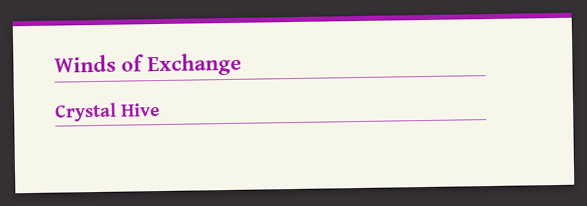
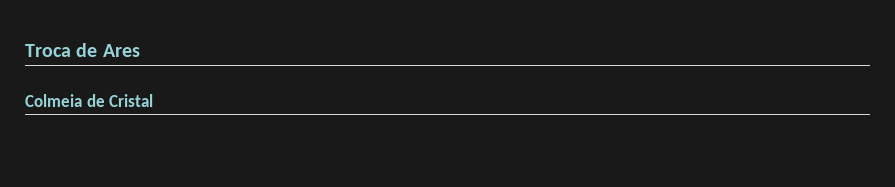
[54,52,242,77] [54,102,160,122] Winds of Exchange // Crystal Hive -> [25,43,140,57] [25,94,154,107] Troca de Ares // Colmeia de Cristal

